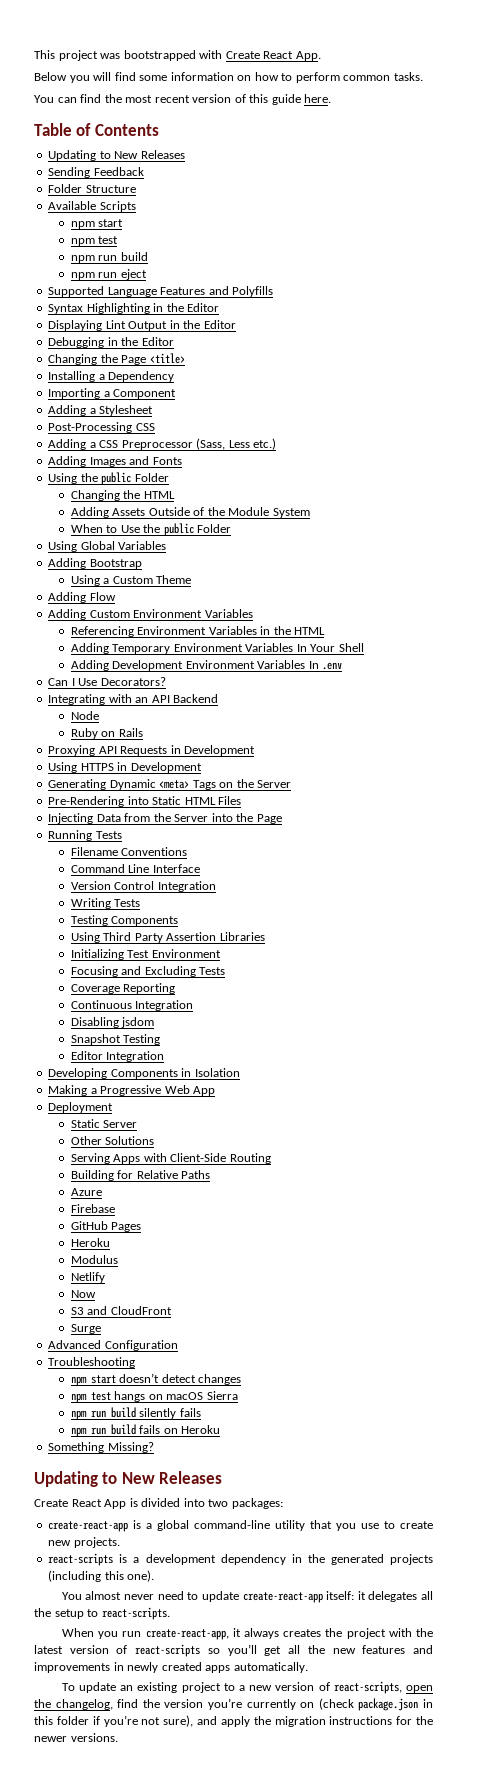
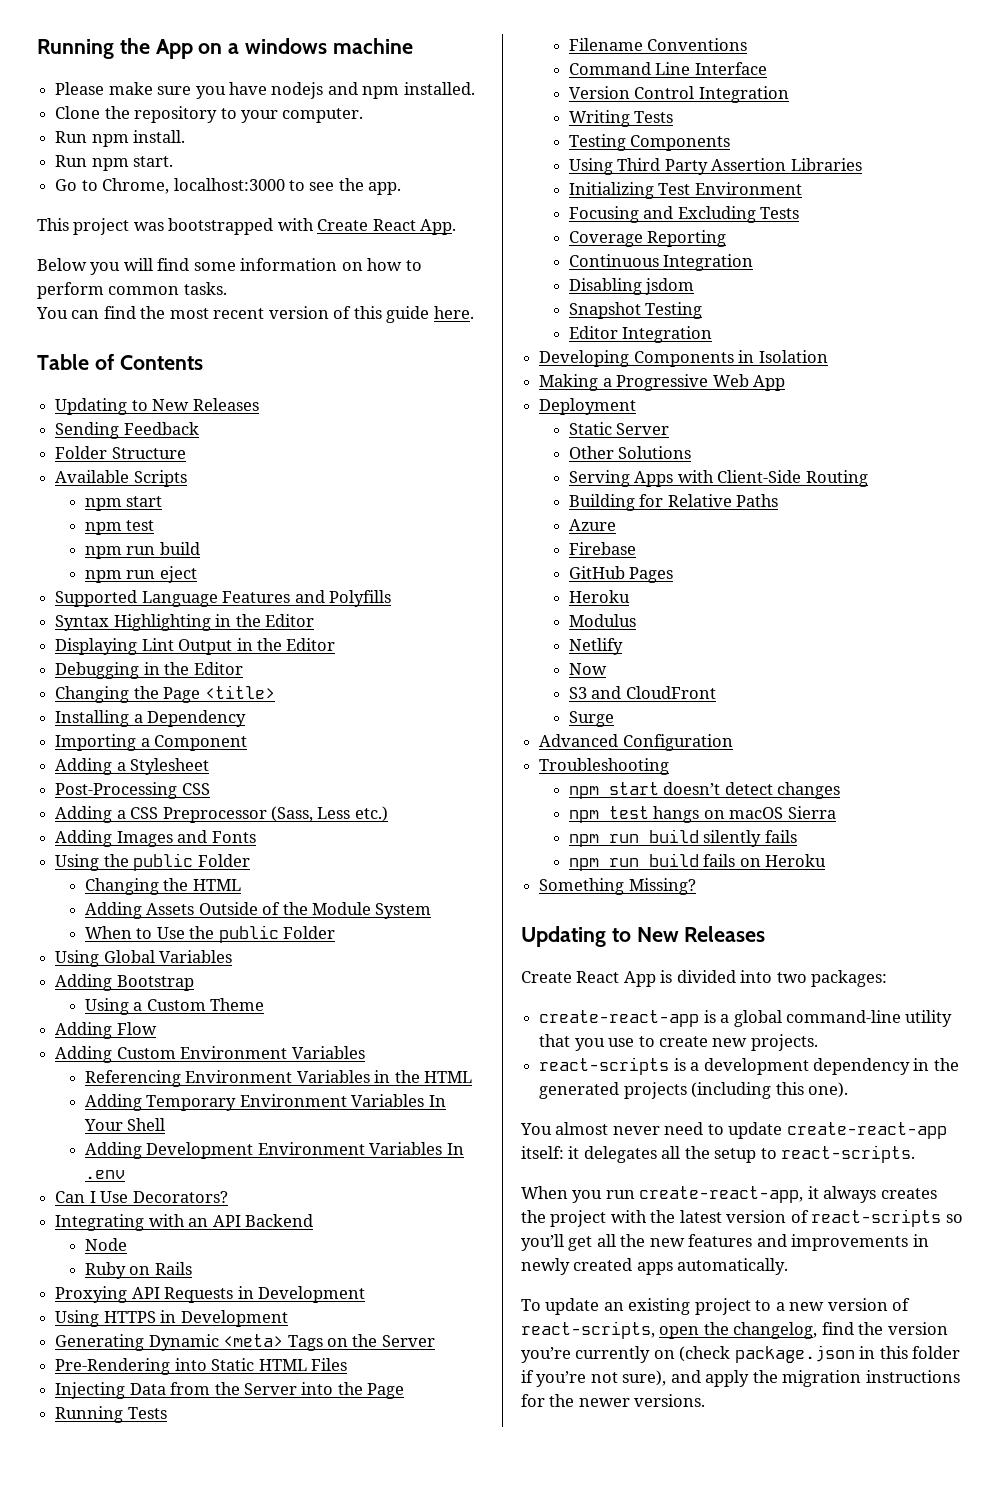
(34, 54) none -> [37,38,413,59] [55,82,475,99] [55,106,364,123] [55,130,186,147] [55,155,174,171] [55,178,402,195] Running the App on a windows machine // Please make sure you have nodejs and npm installed. // Clone the repository to your computer. // Run npm install. // Run npm start. // Go to Chrome, localhost:3000 to see the app. //

